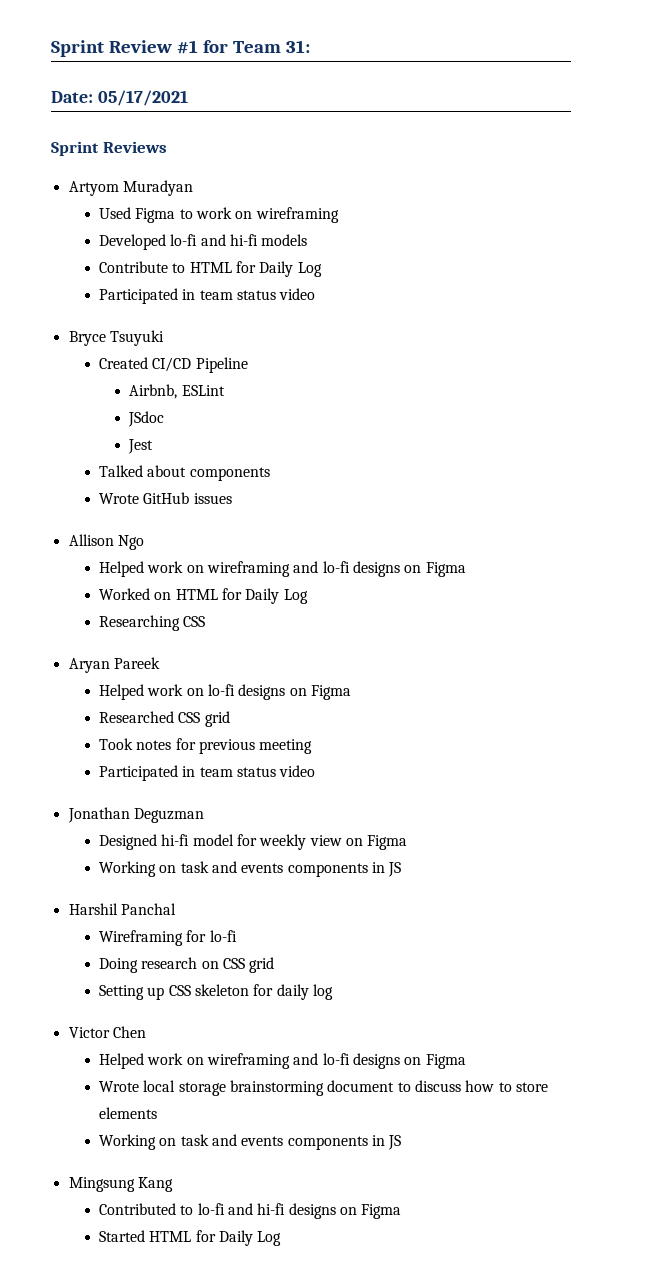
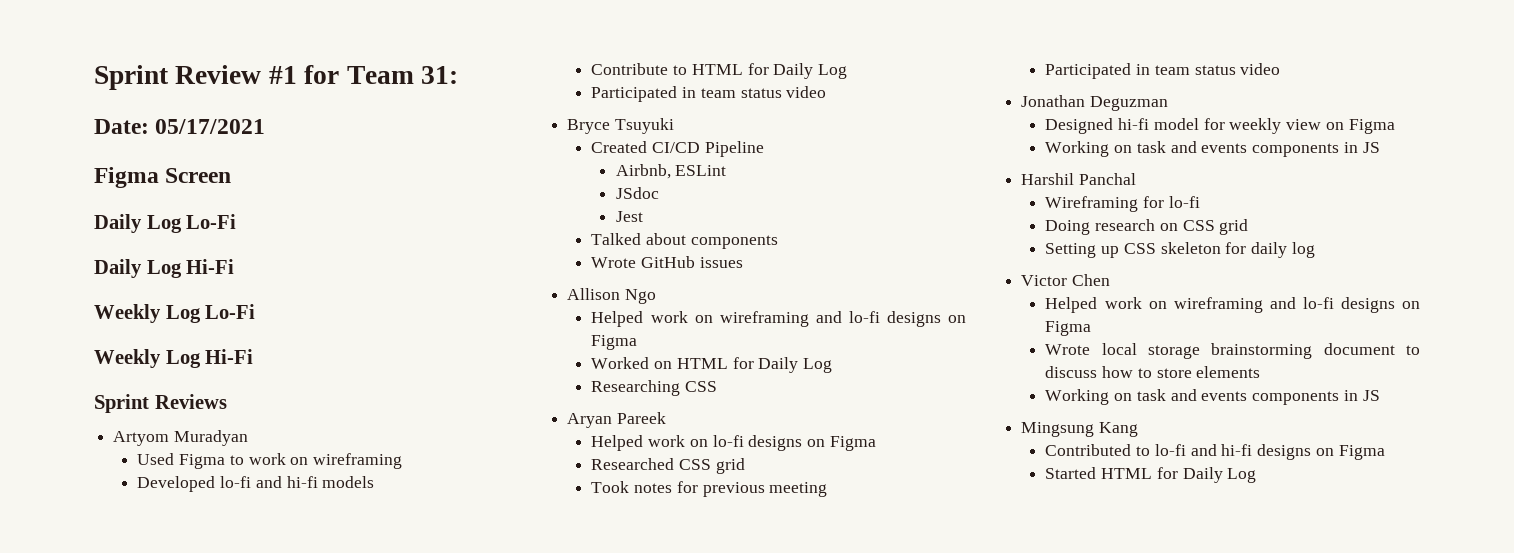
(188, 98) none -> [94,167,232,188] [94,214,237,233] [94,259,235,278] [94,304,256,323] [94,349,254,368] // Figma Screen // Daily Log Lo-Fi // Daily Log Hi-Fi // Weekly Log Lo-Fi // Weekly Log Hi-Fi

